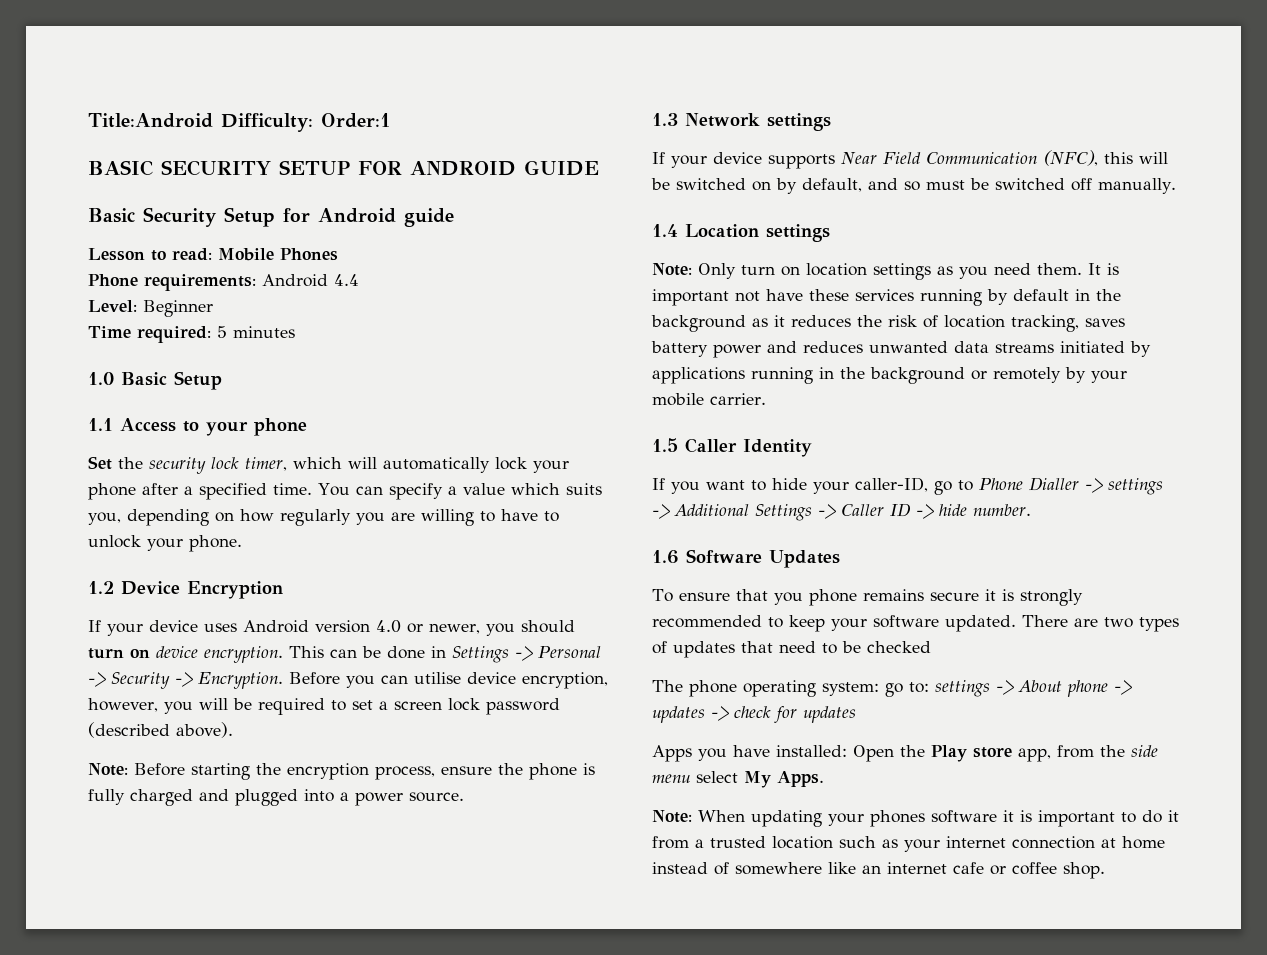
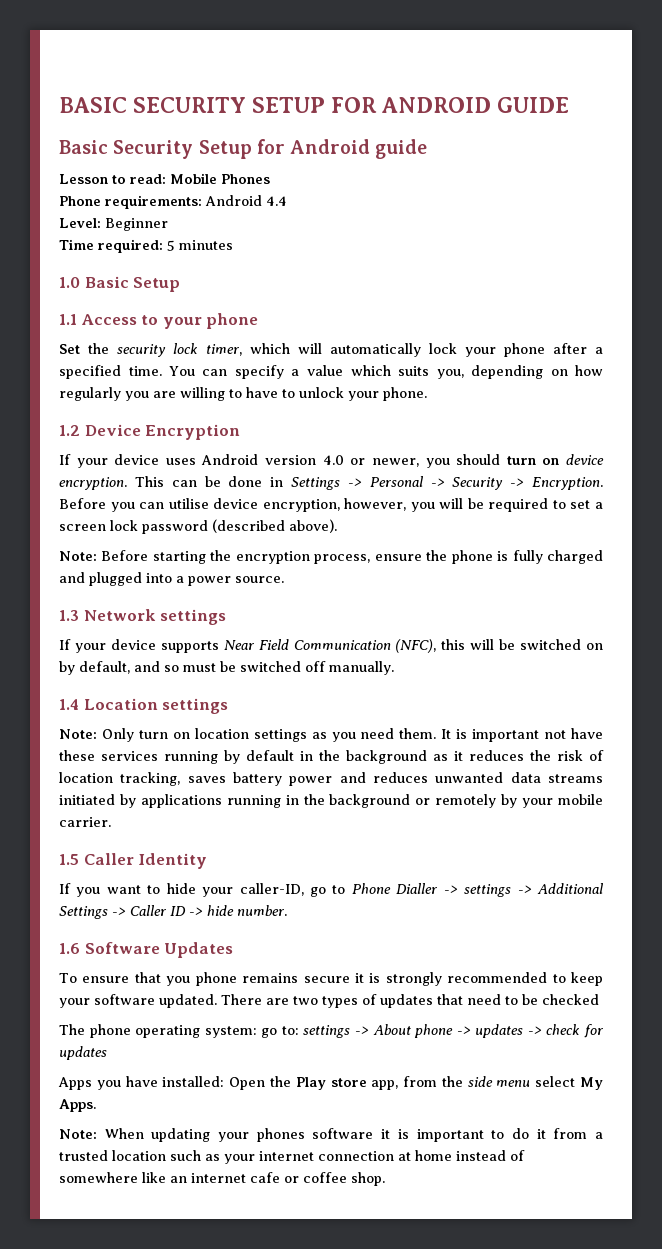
[88,113,390,132] Title:Android Difficulty: Order:1 // -> (59, 105) none

